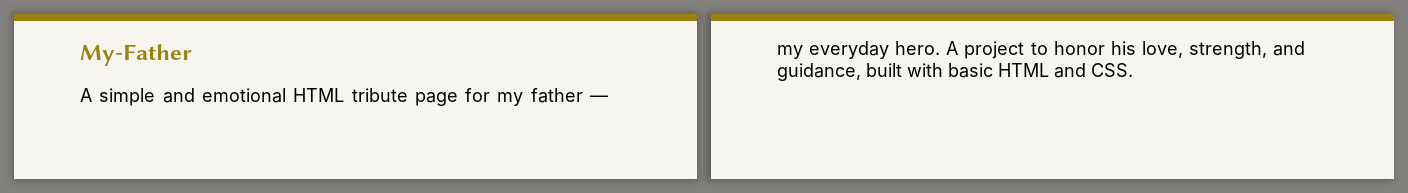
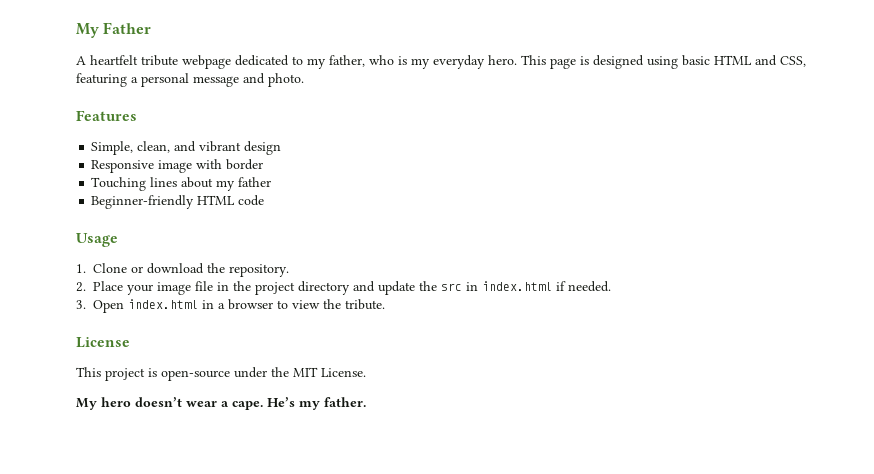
[80,44,192,66] [80,88,608,106] [777,41,1305,59] [777,63,1133,81] My-Father // A simple and emotional HTML tribute page for my father — my everyday hero. A project to honor his love, strength, and guidance, built with basic HTML and CSS. -> [76,22,152,38] [76,55,806,69] [76,73,304,87] [76,110,137,121] [91,141,282,155] [91,159,264,173] [91,177,272,191] [91,195,265,209] [76,233,118,247] [76,263,289,277] [76,281,611,295] [76,299,385,313] [76,337,130,348] [76,367,366,381] [76,397,366,410] My Father // A heartfelt tribute webpage dedicated to my father, who is my everyday hero. This page is designed using basic HTML and CSS, featuring a personal message and photo. // Features // Simple, clean, and vibrant design // Responsive image with border // Touching lines about my father // Beginner-friendly HTML code // Usage // 1. Clone or download the repository. // 2. Place your image file in the project directory and update the src in index.html if needed. // 3. Open index.html in a browser to view the tribute. // License // This project is open-source under the MIT License. // My hero doesn’t wear a cape. He’s my father.

